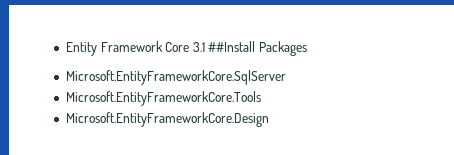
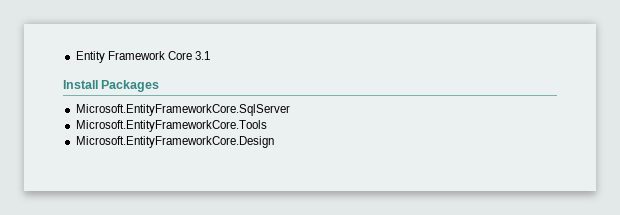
[208,41,256,52] ##Install -> [63,80,98,89] // Install

